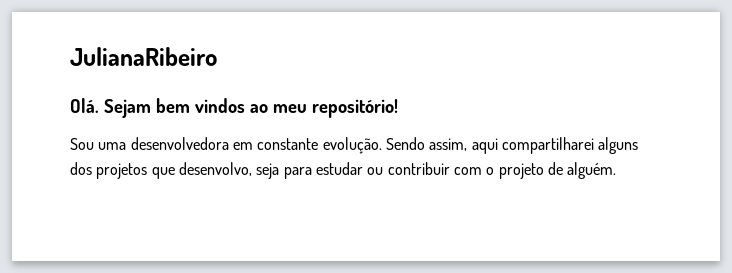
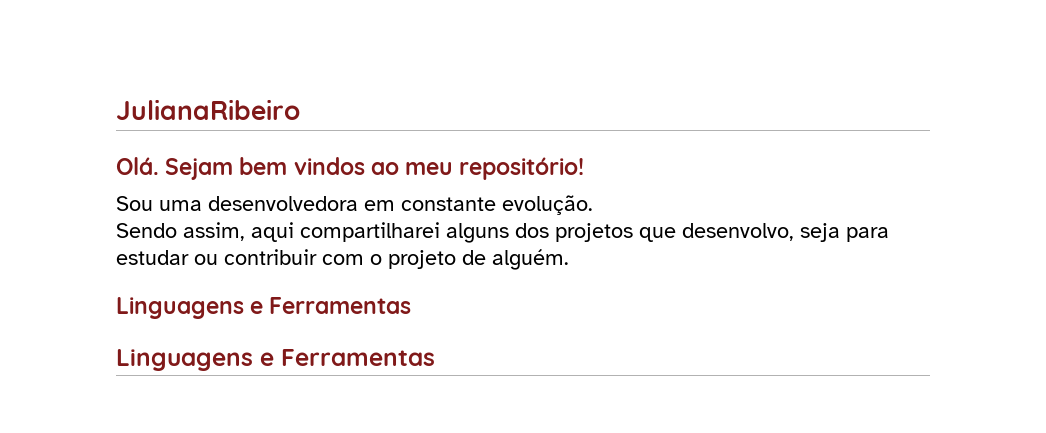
(382, 145) none -> (593, 205) //
(617, 170) none -> [116,297,412,319] [116,349,435,371] // Linguagens e Ferramentas // Linguagens e Ferramentas

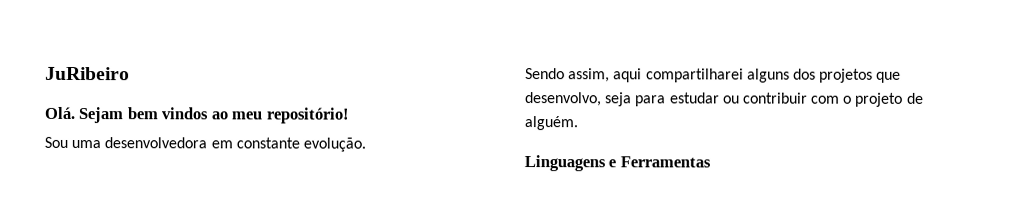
[116,99,300,120] JulianaRibeiro -> [45,66,130,81] JuRibeiro
[116,349,435,371] // Linguagens e Ferramentas -> (711, 162) none

